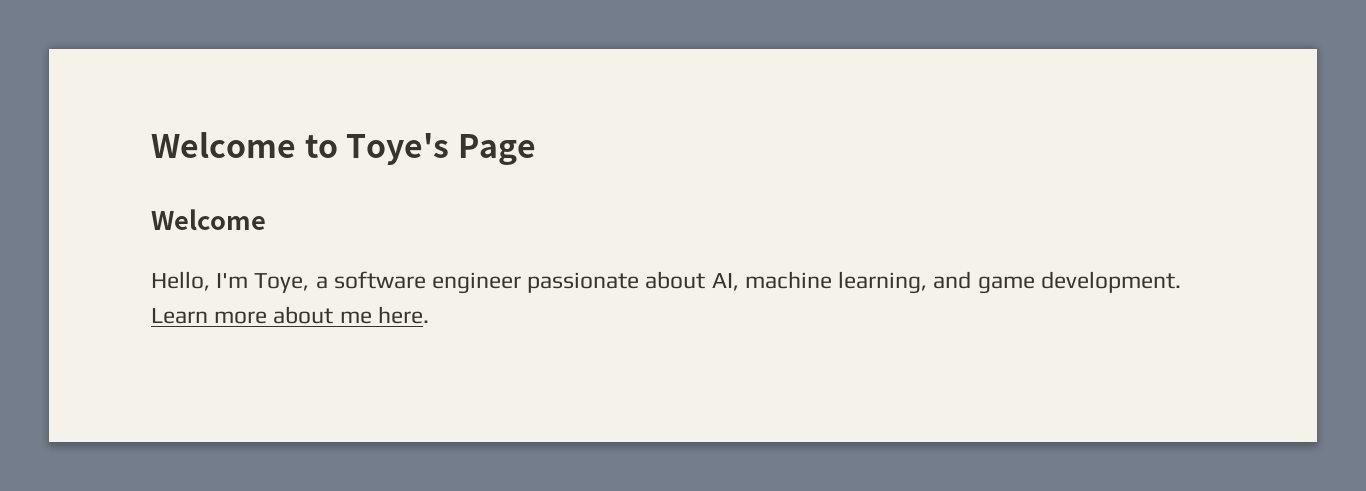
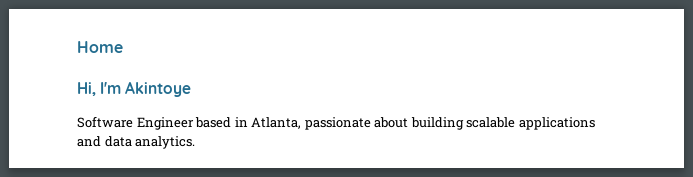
[151,132,536,166] [151,209,266,230] [151,271,1181,294] [151,306,429,324] Welcome to Toye's Page // Welcome // Hello, I'm Toye, a software engineer passionate about AI, machine learning, and game development. Learn more about me here. -> [77,41,123,53] [77,81,192,97] [77,116,595,130] [77,136,196,149] Home // Hi, I'm Akintoye // Software Engineer based in Atlanta, passionate about building scalable applications and data analytics.

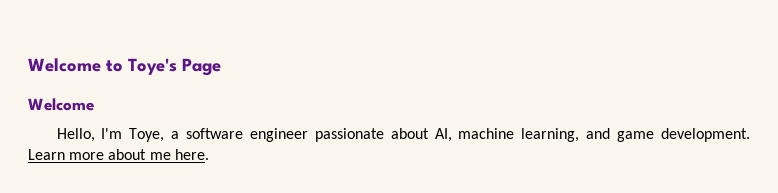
[77,41,123,53] [77,81,192,97] [77,116,595,130] [77,136,196,149] Home // Hi, I'm Akintoye // Software Engineer based in Atlanta, passionate about building scalable applications and data analytics. -> [28,58,221,76] [28,98,94,111] [56,128,751,142] [28,149,209,160] Welcome to Toye's Page // Welcome // Hello, I'm Toye, a software engineer passionate about AI, machine learning, and game development. Learn more about me here.

